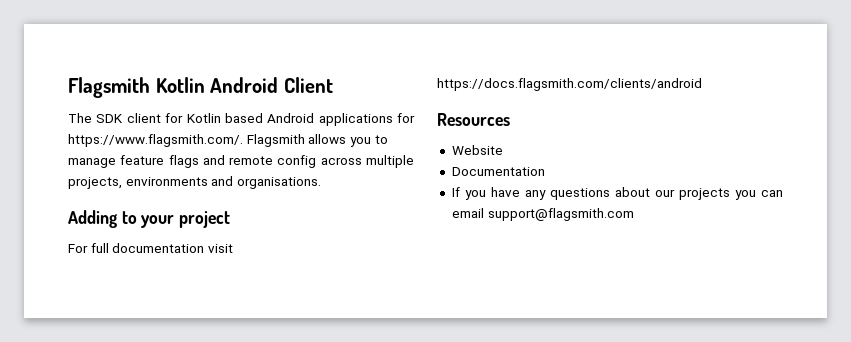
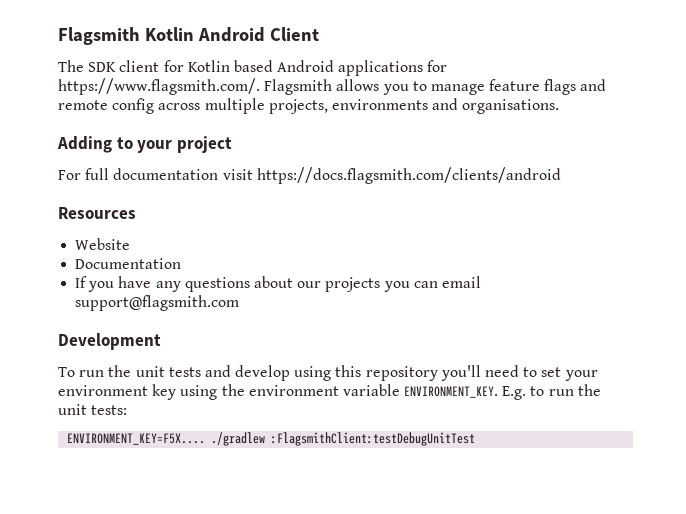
(634, 214) none -> [58,333,161,350] [58,365,598,381] [58,384,601,400] [58,404,128,415] [67,432,476,446] // Development // To run the unit tests and develop using this repository you'll need to set your environment key using the environment variable ENVIRONMENT_KEY. E.g. to run the unit tests: // ENVIRONMENT_KEY=F5X.... ./gradlew :FlagsmithClient:testDebugUnitTest

